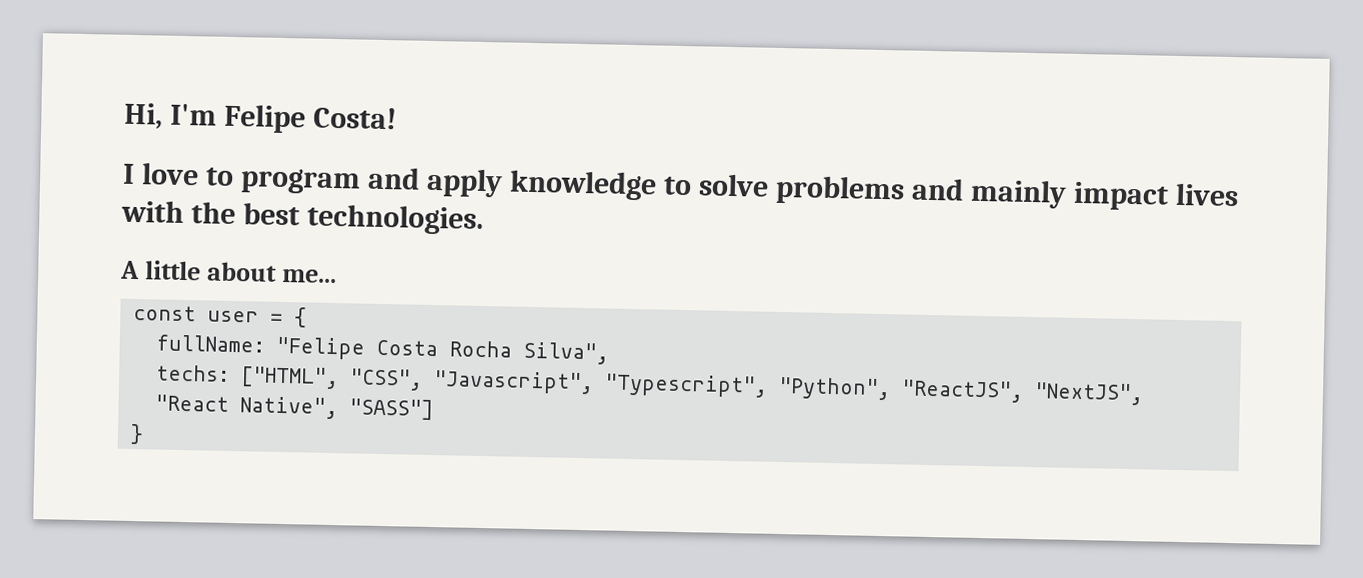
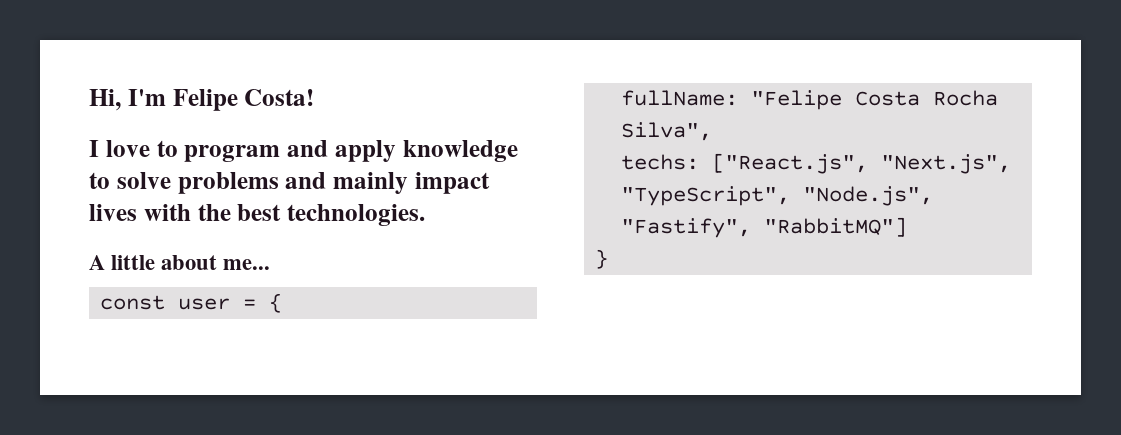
[240,366,1145,406] [155,394,435,421] ["HTML", "CSS", "Javascript", "Typescript", "Python", "ReactJS", "NextJS", "React Native", "SASS"] -> [712,153,1012,174] [621,186,934,206] [621,217,908,238] ["React.js", "Next.js", "TypeScript", "Node.js", "Fastify", "RabbitMQ"]

